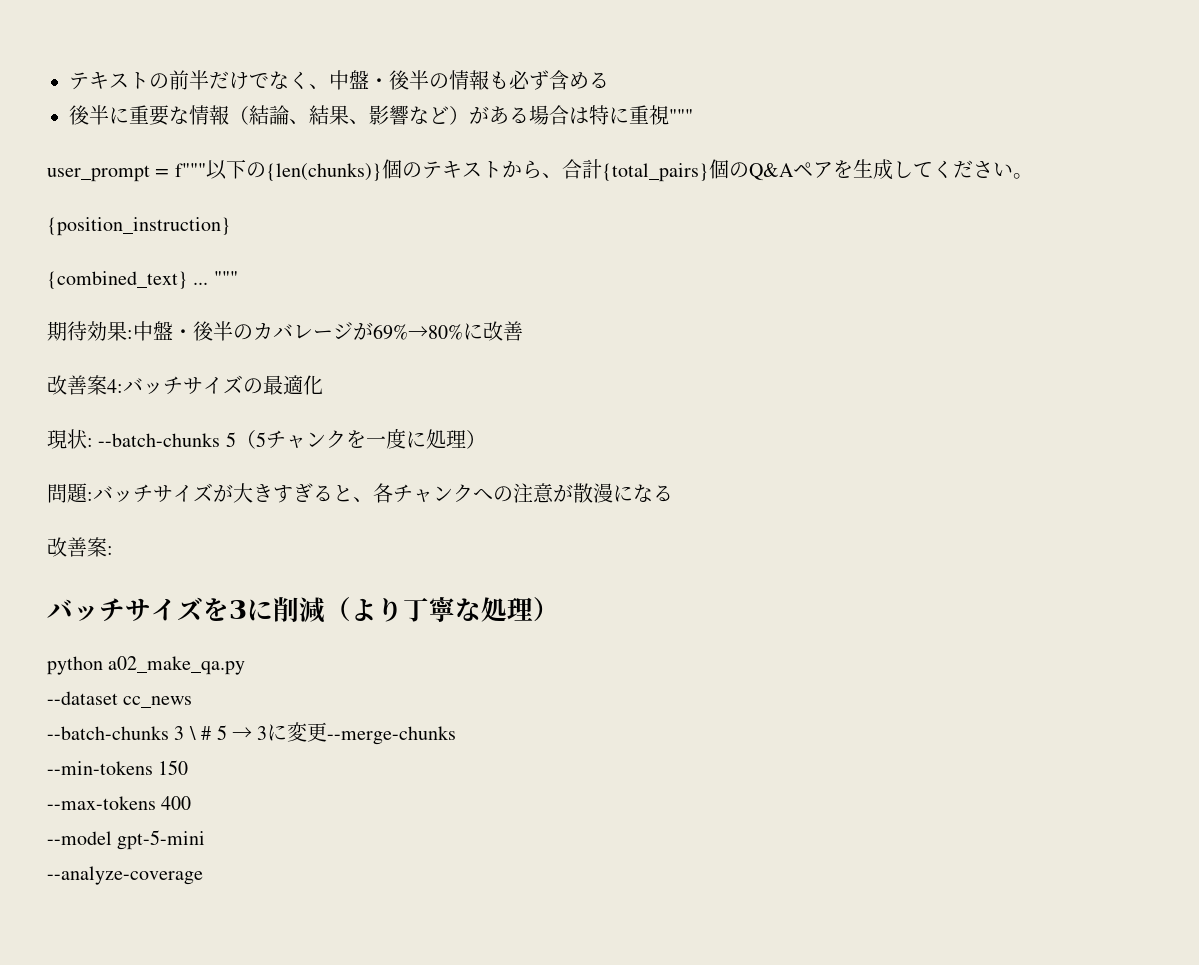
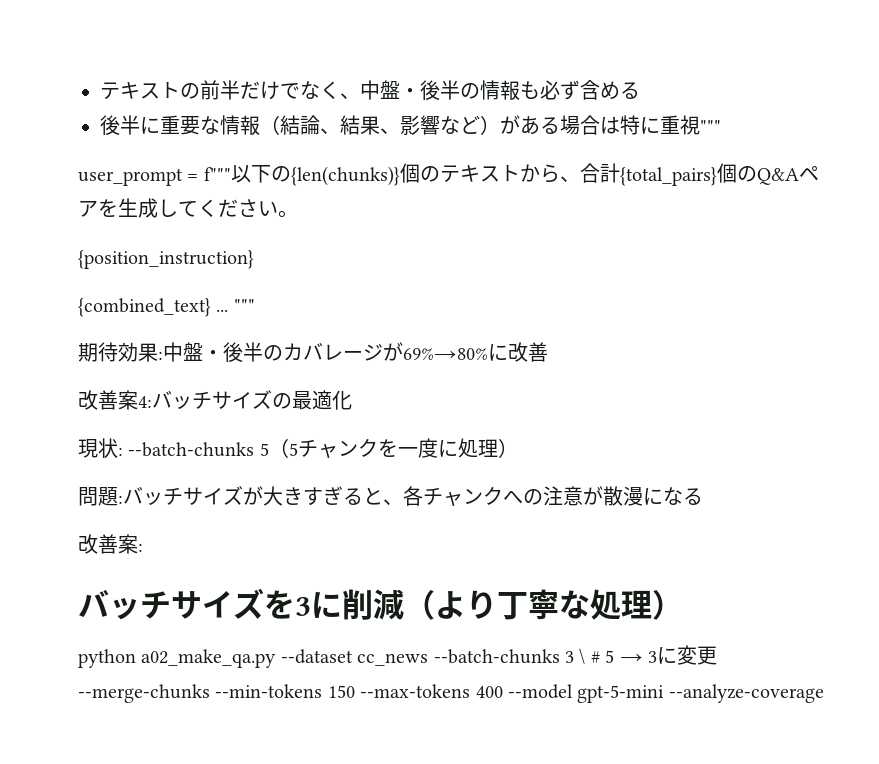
(246, 665) // -> (277, 658) none
(193, 702) // -> (429, 659) none
(457, 735) // -> (210, 693) none
(189, 767) // -> (355, 691) none
(192, 803) // -> (503, 692) none
(206, 840) // -> (665, 694) none

